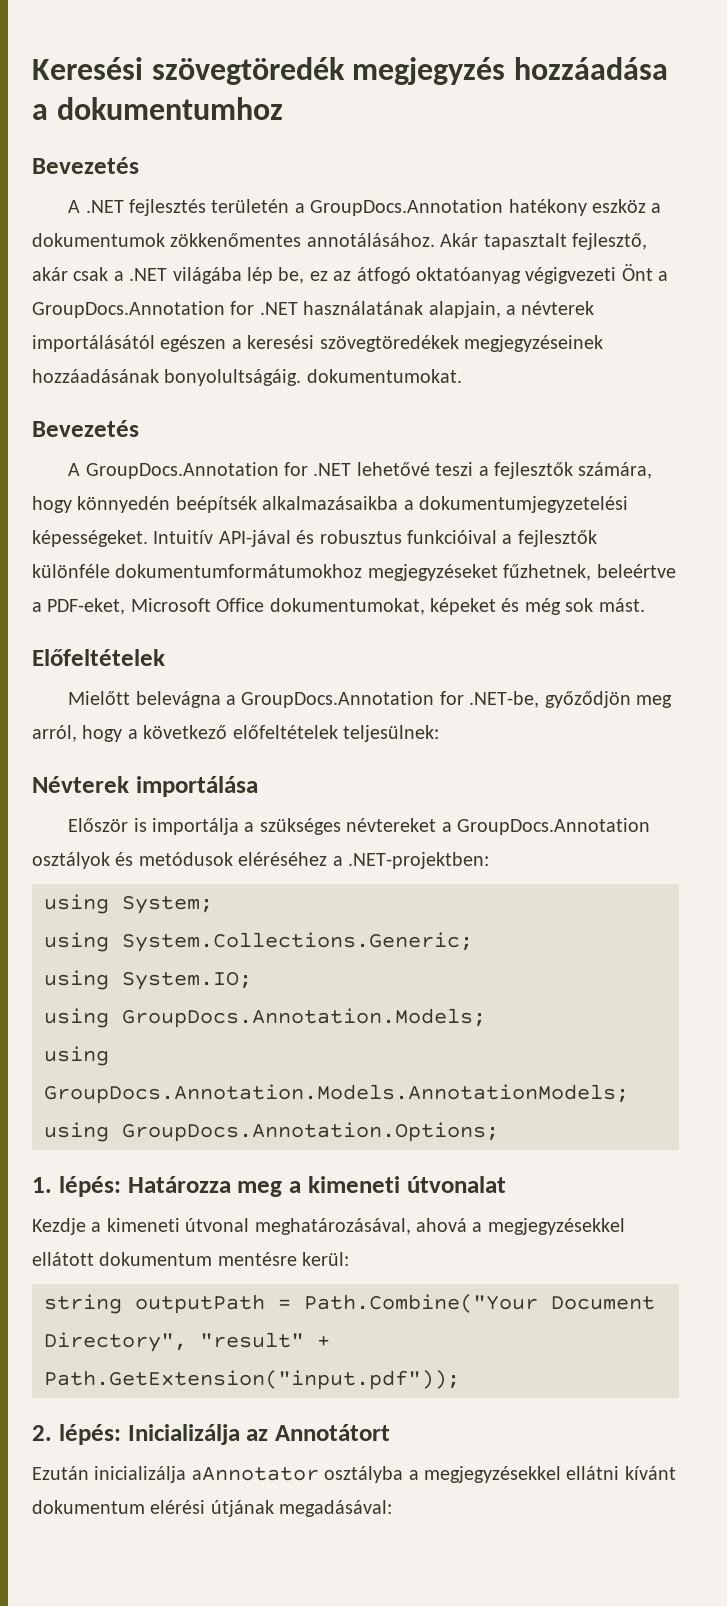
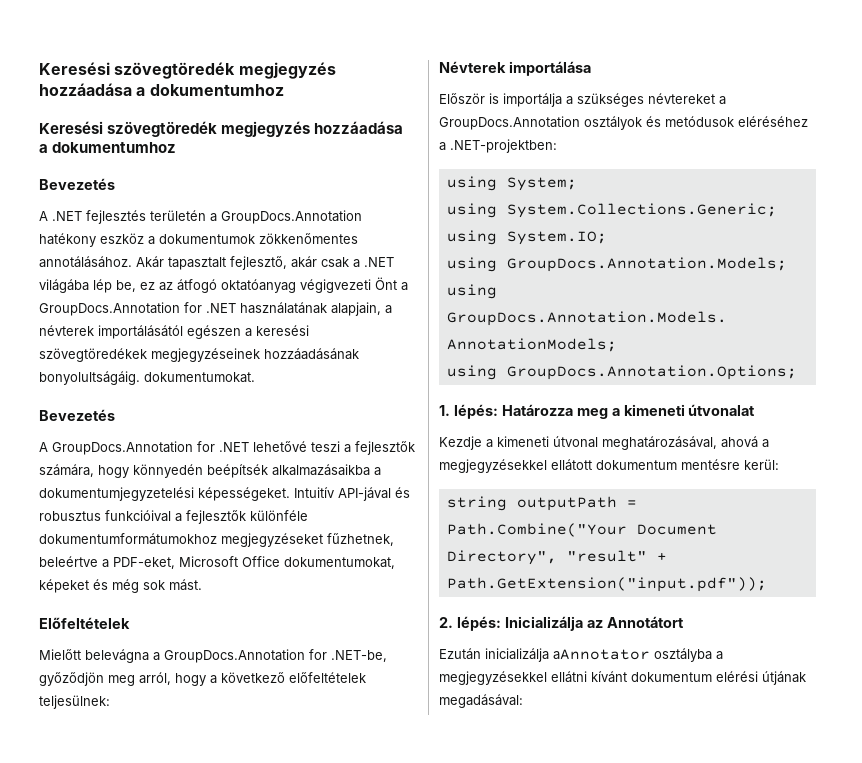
[32,57,668,85] [32,97,283,120] Keresési szövegtöredék megjegyzés hozzáadása a dokumentumhoz -> [39,62,336,79] [39,83,284,96] [39,121,404,137] [39,142,177,153] Keresési szövegtöredék megjegyzés hozzáadása a dokumentumhoz // Keresési szövegtöredék megjegyzés hozzáadása a dokumentumhoz

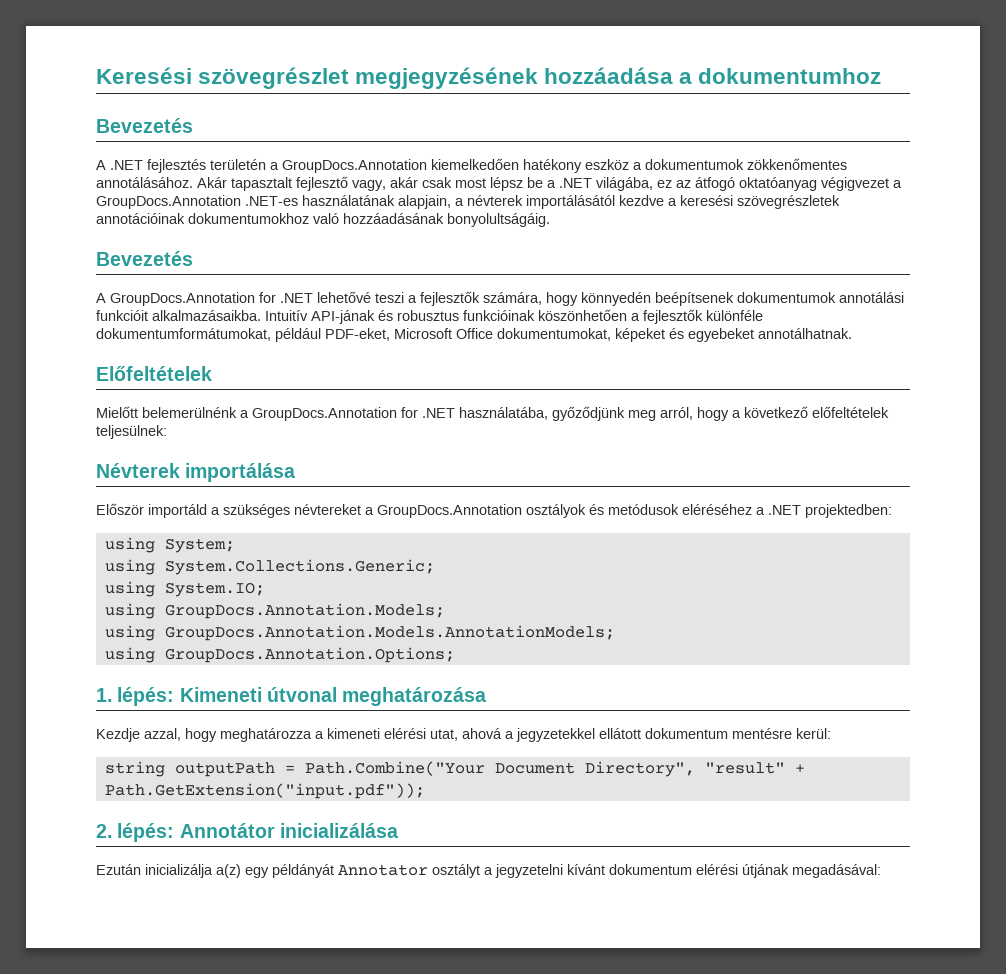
[39,62,336,79] [39,83,284,96] [39,121,311,137] Keresési szövegtöredék megjegyzés hozzáadása a dokumentumhoz // Keresési szövegtöredék megjegyzés -> [96,67,539,89] Keresési szövegrészlet megjegyzésének
(362, 217) none -> [431,158,519,170] kiemelkedően
[230,256,394,270] [39,277,408,293] [39,302,236,316] fejlesztő, akár csak a .NET világába lép be, ez az átfogó oktatóanyag végigvezeti Önt a GroupDocs.Annotation for .NET -> [296,176,902,191] [96,195,298,209] fejlesztő vagy, akár csak most lépsz be a .NET világába, ez az átfogó oktatóanyag végigvezet a GroupDocs.Annotation .NET-es
[187,325,241,339] egészen -> [619,195,664,206] kezdve
[39,348,260,362] szövegtöredékek megjegyzéseinek -> [737,195,840,209] [96,213,339,224] szövegrészletek annotációinak dokumentumokhoz való
[144,372,255,383] dokumentumokat. -> (550, 220) none
[207,464,381,478] [39,487,410,501] [39,510,308,524] [39,533,394,547] [39,556,109,568] beépítsék alkalmazásaikba a dokumentumjegyzetelési képességeket. Intuitív API-jával és robusztus funkcióival a fejlesztők különféle dokumentumformátumokhoz megjegyzéseket fűzhetnek, beleértve a -> [655,292,904,306] [96,309,763,324] [96,328,321,342] beépítsenek dokumentumok annotálási funkcióit alkalmazásaikba. Intuitív API-jának és robusztus funkcióinak köszönhetően a fejlesztők különféle dokumentumformátumokat, például
[112,579,202,593] még sok mást. -> [688,328,852,342] egyebeket annotálhatnak.
[85,649,387,663] [39,672,104,686] belevágna a GroupDocs.Annotation for .NET-be, győződjön -> [142,406,625,421] belemerülnénk a GroupDocs.Annotation for .NET használatába, győződjünk
[489,93,562,107] is importálja -> [148,504,207,518] importáld
[450,139,557,153] .NET-projektben: -> [768,504,892,518] .NET projektedben:
[501,404,756,419] [439,436,717,450] Határozza meg a kimeneti útvonalat // Kezdje a kimeneti útvonal meghatározásával, -> [179,687,487,706] [96,728,458,742] Kimeneti útvonal meghatározása // Kezdje azzal, hogy meghatározza a kimeneti elérési utat,
[439,459,547,473] megjegyzésekkel -> [516,728,595,742] jegyzetekkel
[504,616,684,631] Inicializálja az Annotátort -> [179,823,398,838] Annotátor inicializálása
[553,648,723,662] [439,671,587,685] aAnnotator osztályba a megjegyzésekkel ellátni -> [216,864,563,878] a(z) egy példányát Annotator osztályt a jegyzetelni

